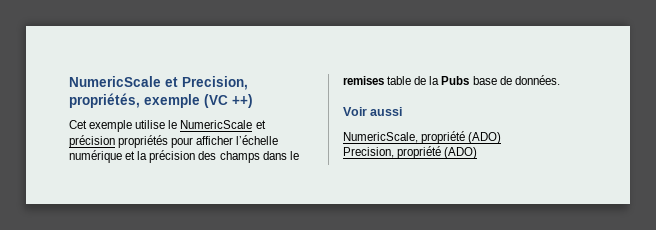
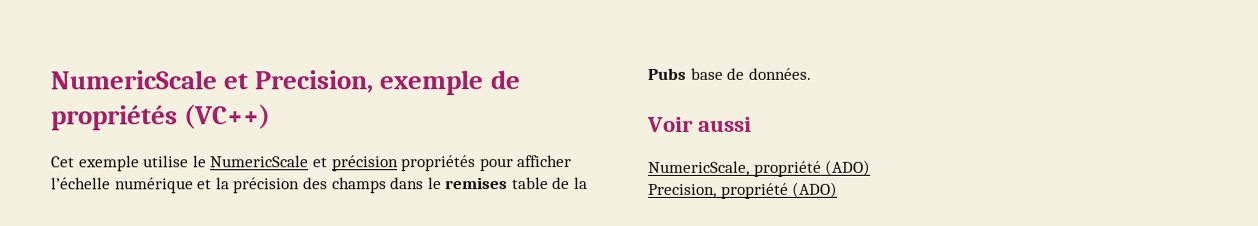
[69,93,253,108] propriétés, exemple (VC ++) -> [379,70,520,96] [50,104,272,131] exemple de propriétés (VC++)

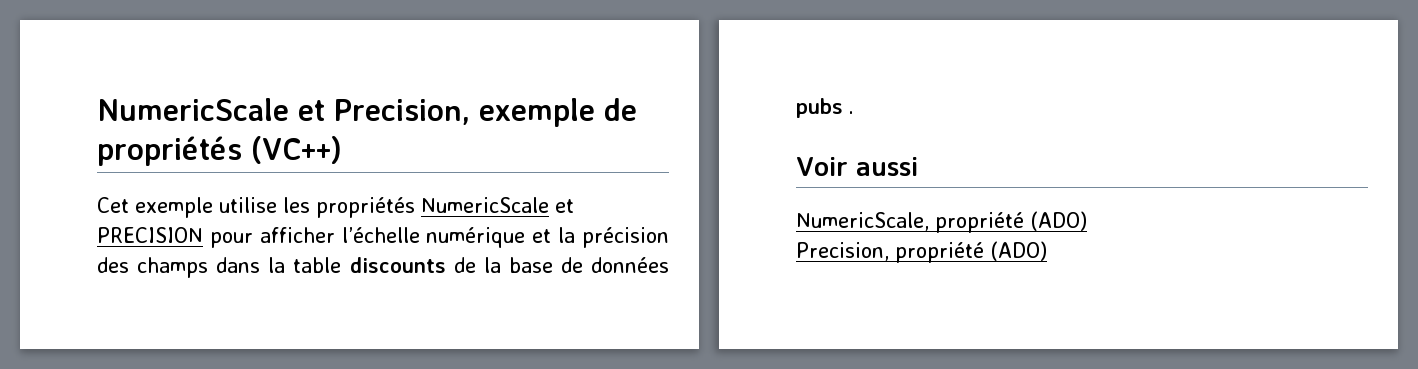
[192,155,477,172] le NumericScale et précision propriétés -> [283,197,574,218] [97,227,203,243] les propriétés NumericScale et PRECISION
[427,177,549,190] le remises table -> [268,257,446,273] la table discounts
[647,67,686,80] Pubs -> (501, 265) none
[747,67,811,80] données. -> [591,257,670,273] [796,98,854,118] données pubs .

